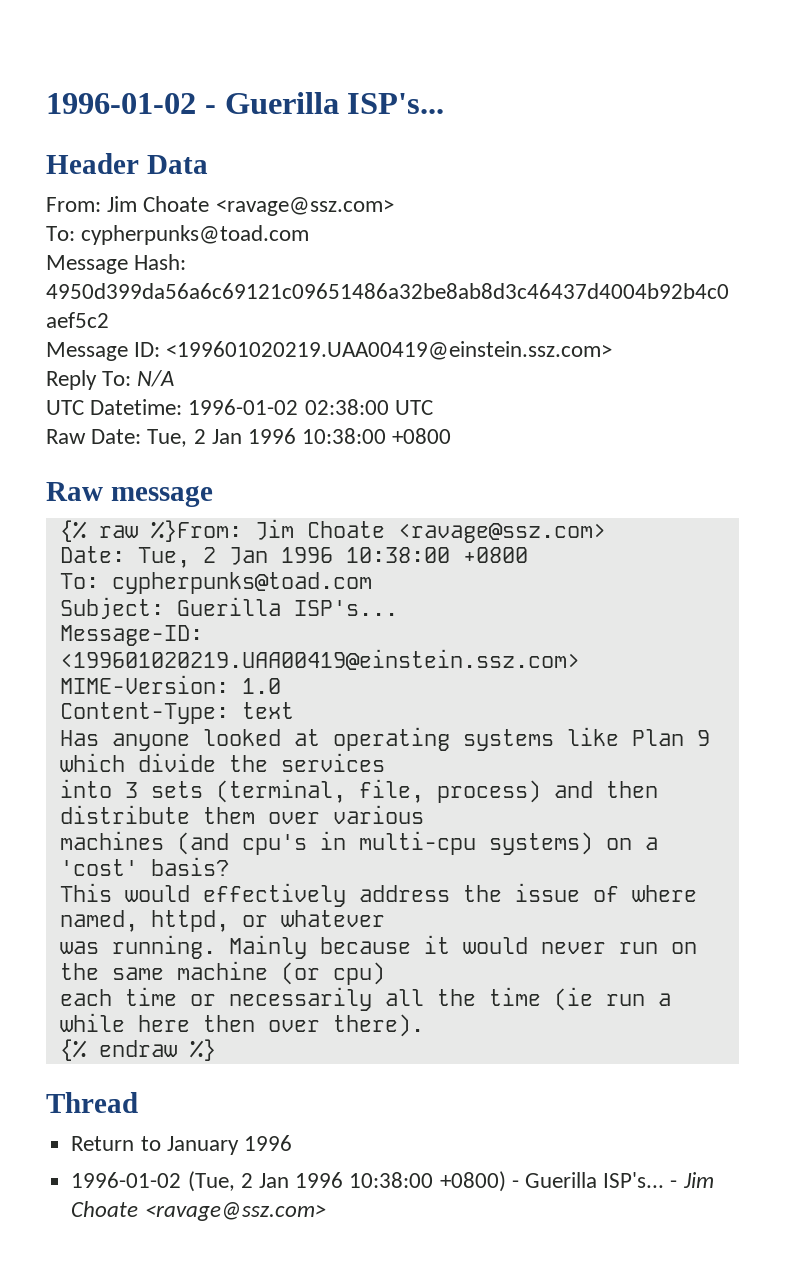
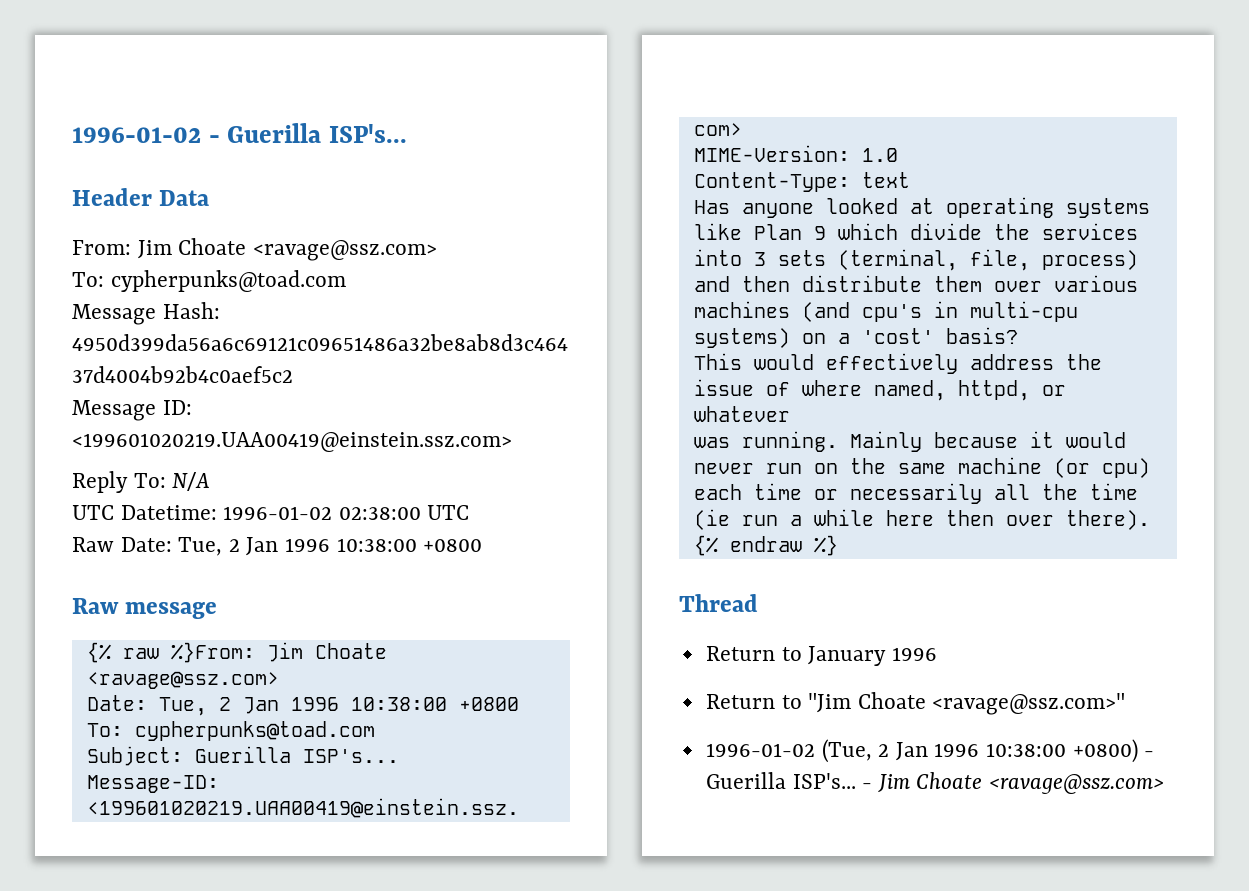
(292, 1143) none -> [705,692,1126,715] // Return to "Jim Choate <ravage@ssz.com>"

